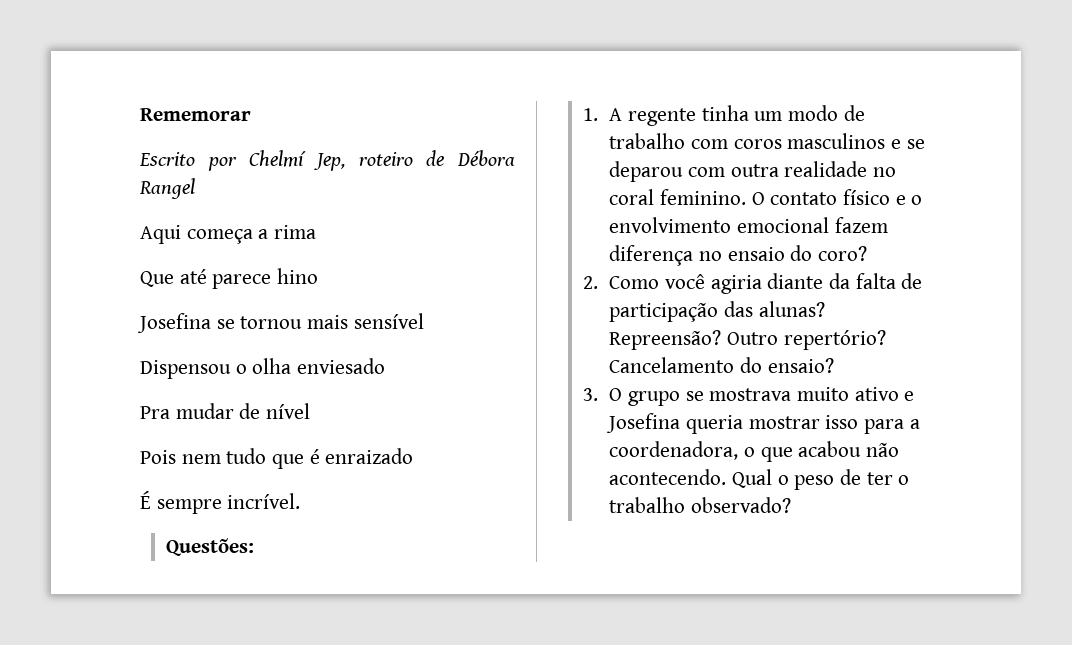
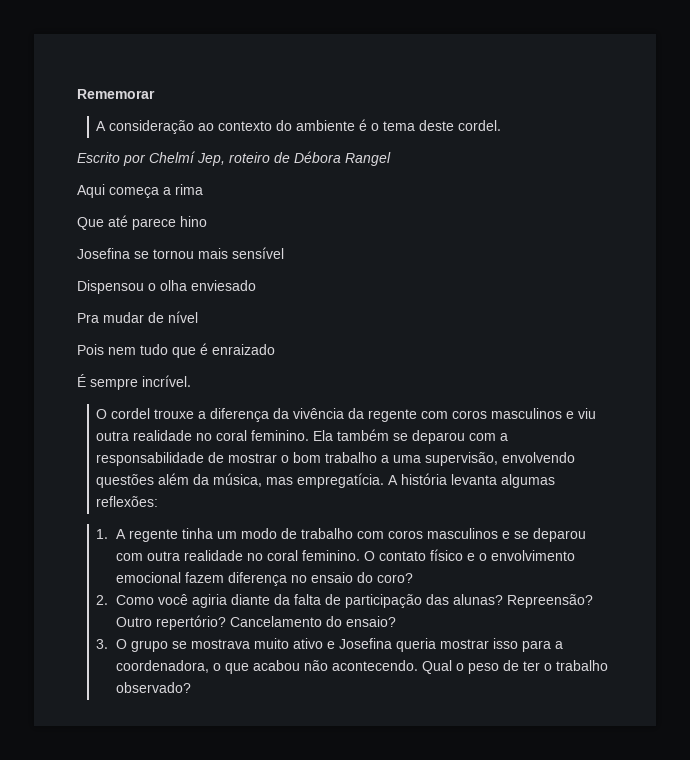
(251, 114) none -> [96,119,502,134] // A consideração ao contexto do ambiente é o tema deste cordel.
[166,538,255,556] Questões: -> [96,408,597,422] [96,429,509,444] [96,452,576,466] [96,473,556,488] [96,496,159,507] O cordel trouxe a diferença da vivência da regente com coros masculinos e viu outra realidade no coral feminino. Ela também se deparou com a responsabilidade de mostrar o bom trabalho a uma supervisão, envolvendo questões além da música, mas empregatícia. A história levanta algumas reflexões:

